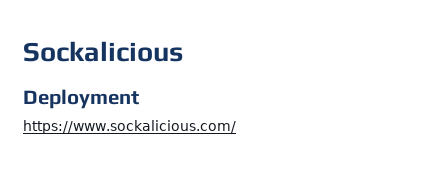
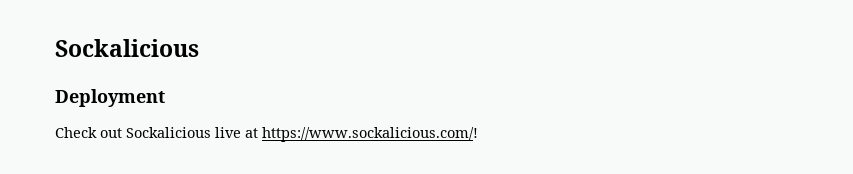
[23,120,236,134] https://www.sockalicious.com/ -> [55,127,478,142] Check out Sockalicious live at https://www.sockalicious.com/!

